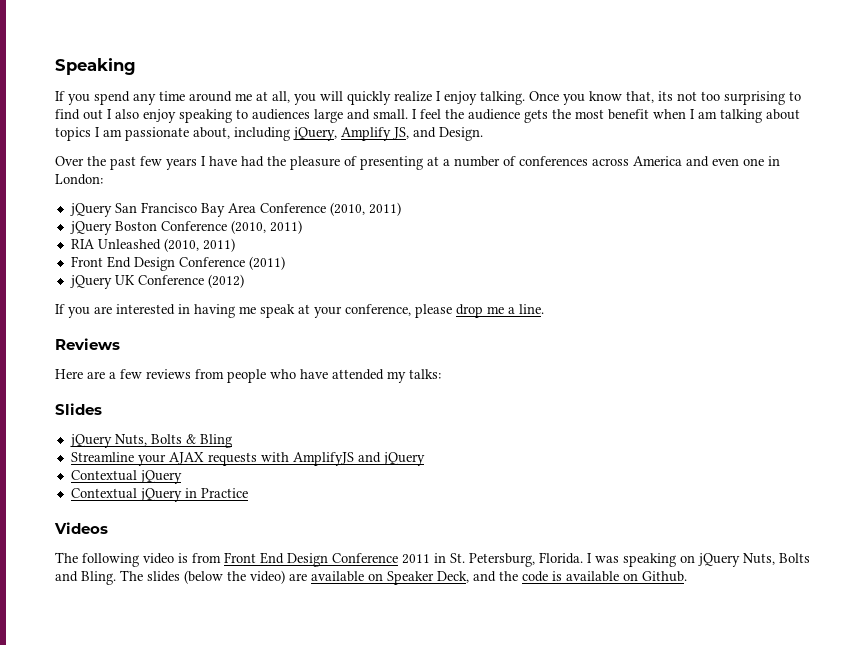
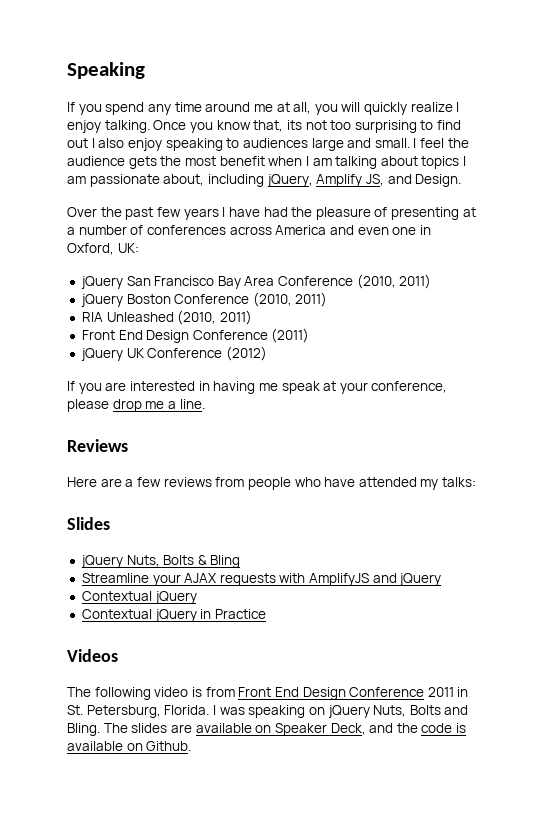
[55,174,103,185] London: -> [67,243,139,255] Oxford, UK:
[184,570,285,584] (below the video) -> (168, 728) none

